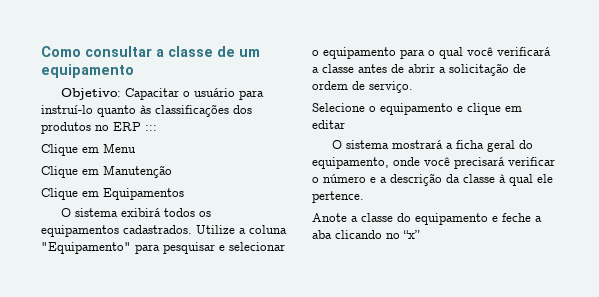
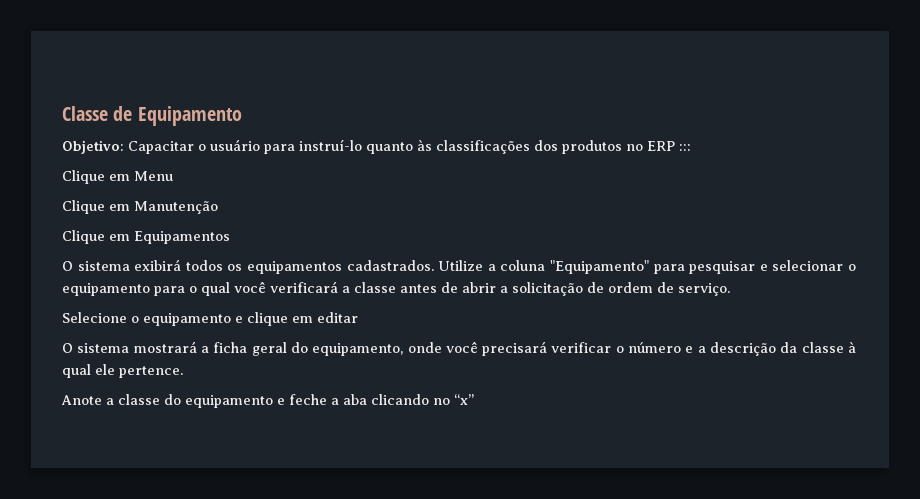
[41,46,260,57] [41,64,134,78] Como consultar a classe de um equipamento -> [62,106,242,126] Classe de Equipamento

